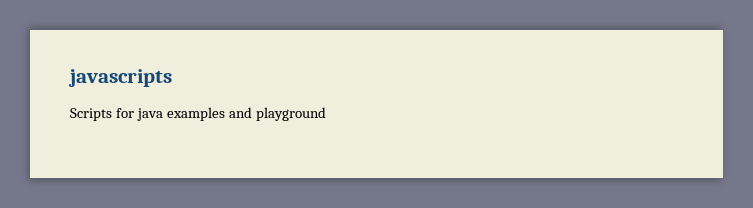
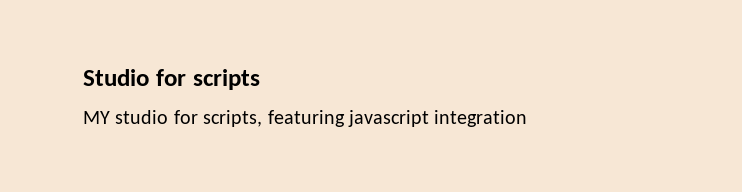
[68,69,172,87] [70,107,326,121] javascripts // Scripts for java examples and playground -> [83,69,260,90] [83,110,528,127] Studio for scripts // MY studio for scripts, featuring javascript integration

